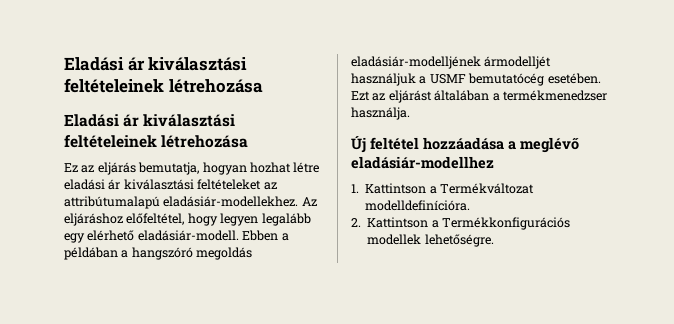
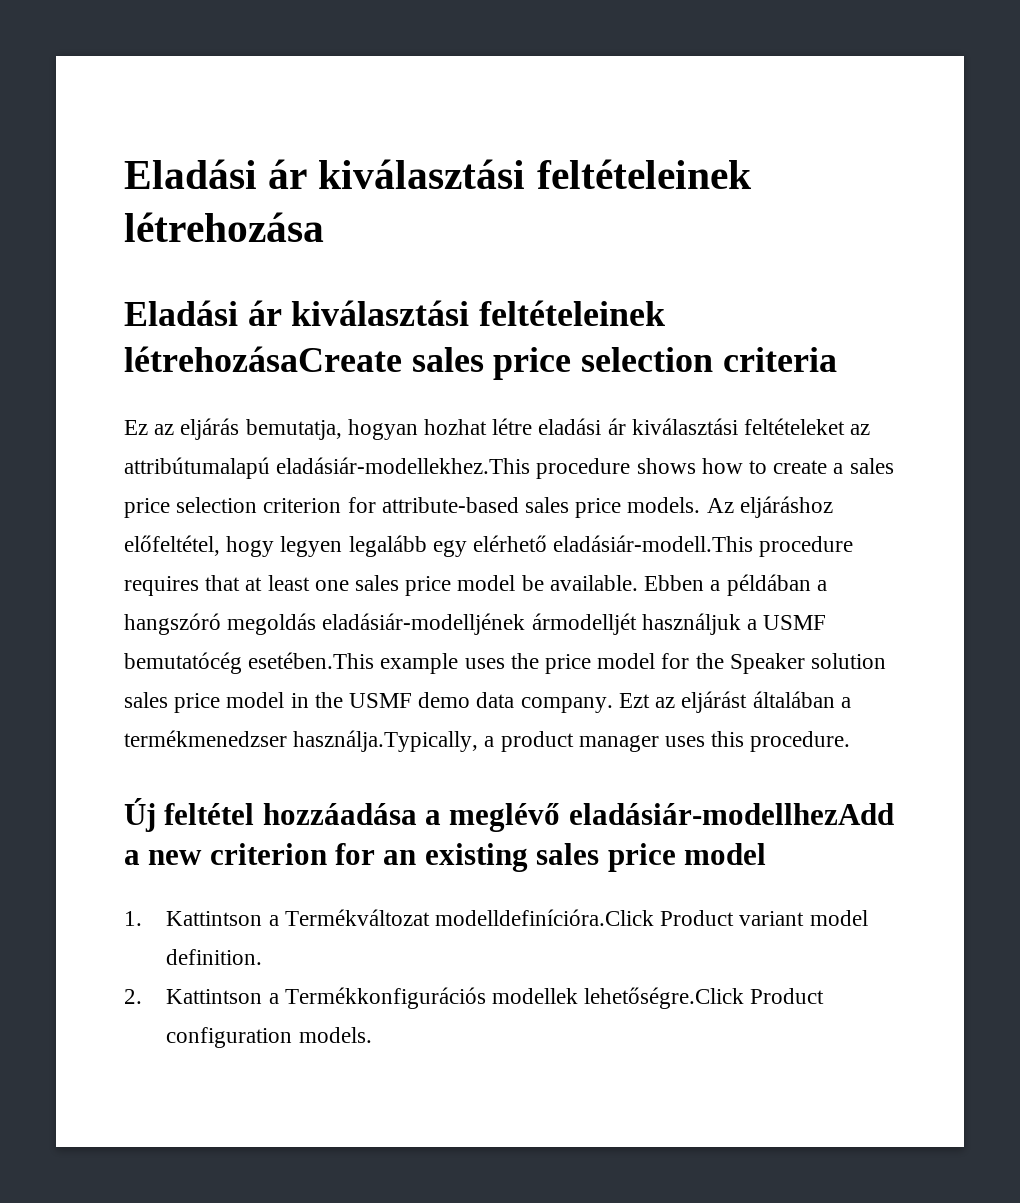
[161,135,249,148] létrehozása -> [124,346,837,380] létrehozásaCreate sales price selection criteria
[163,196,299,207] eladásiár-modellekhez. -> [276,457,894,479] [124,497,701,518] eladásiár-modellekhez.This procedure shows how to create a sales price selection criterion for attribute-based sales price models.
[137,230,239,241] eladásiár-modell. -> [553,535,854,557] [124,575,638,596] eladásiár-modell.This procedure requires that at least one sales price model be available.
[547,73,601,84] esetében. -> [248,652,887,674] [124,692,613,713] esetében.This example uses the price model for the Speaker solution sales price model in the USMF demo data company.
[351,107,410,120] használja. -> [293,730,851,752] használja.Typically, a product manager uses this procedure.
[351,156,494,169] eladásiár-modellhez -> [568,803,894,825] [124,843,766,872] eladásiár-modellhezAdd a new criterion for an existing sales price model
[365,200,471,211] modelldefinícióra. -> [435,909,868,926] [166,949,263,965] modelldefinícióra.Click Product variant model definition.
[424,234,494,247] lehetőségre. -> [584,987,825,1009] [166,1027,372,1048] lehetőségre.Click Product configuration models.

